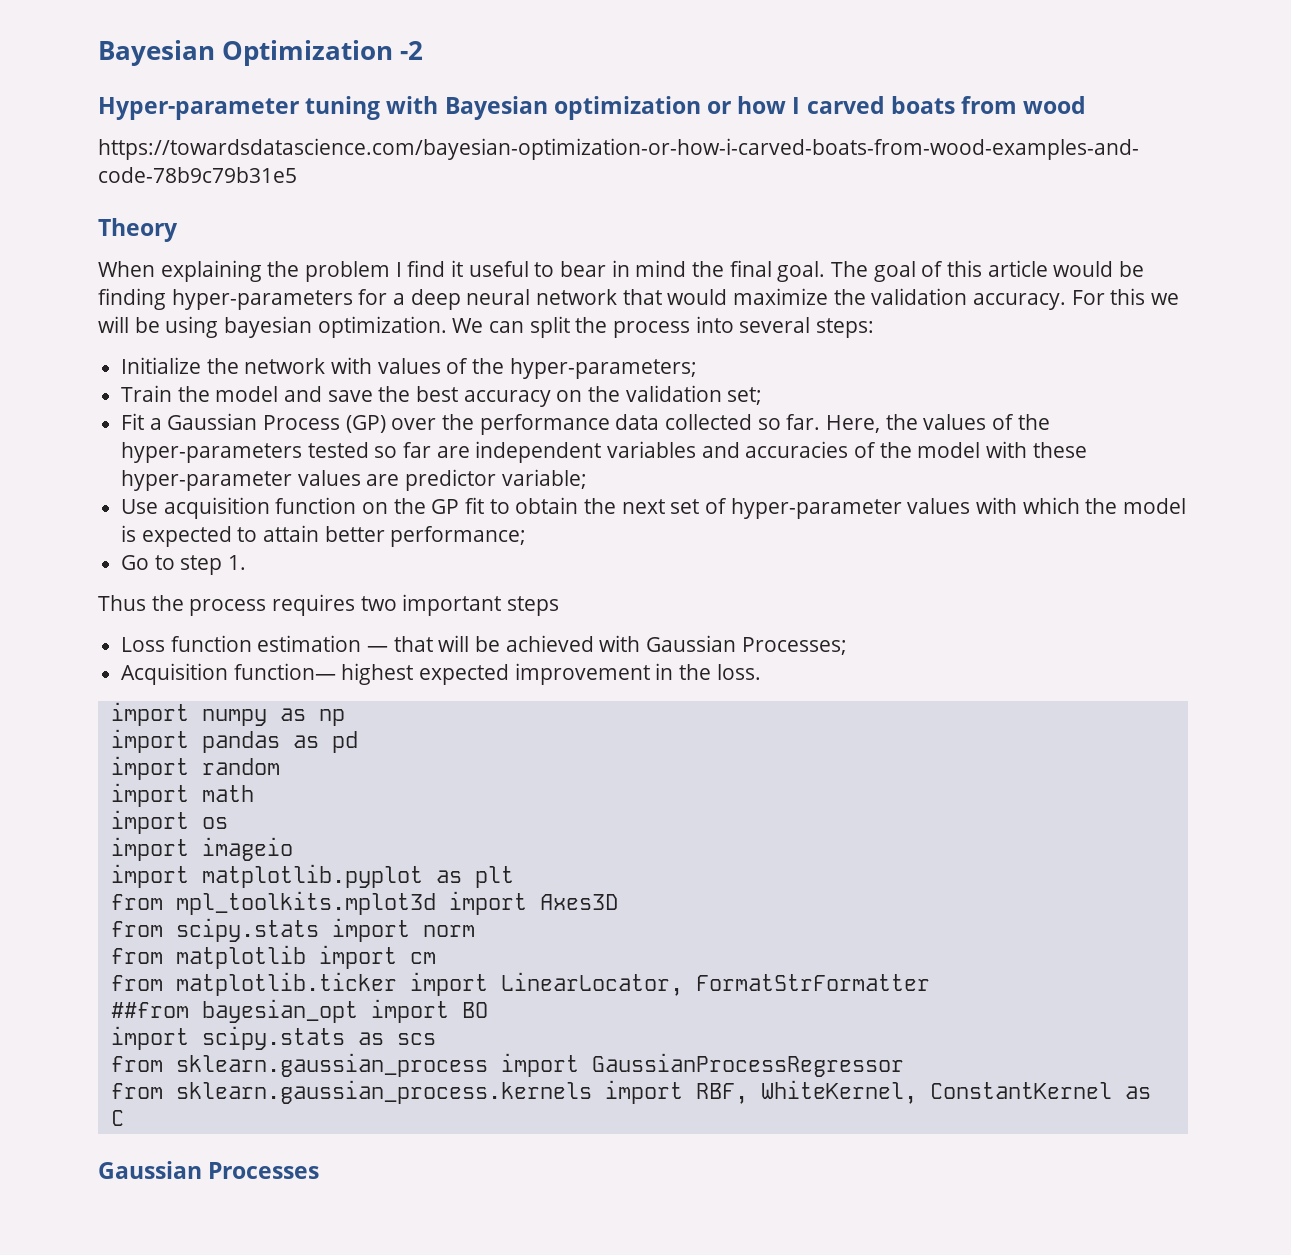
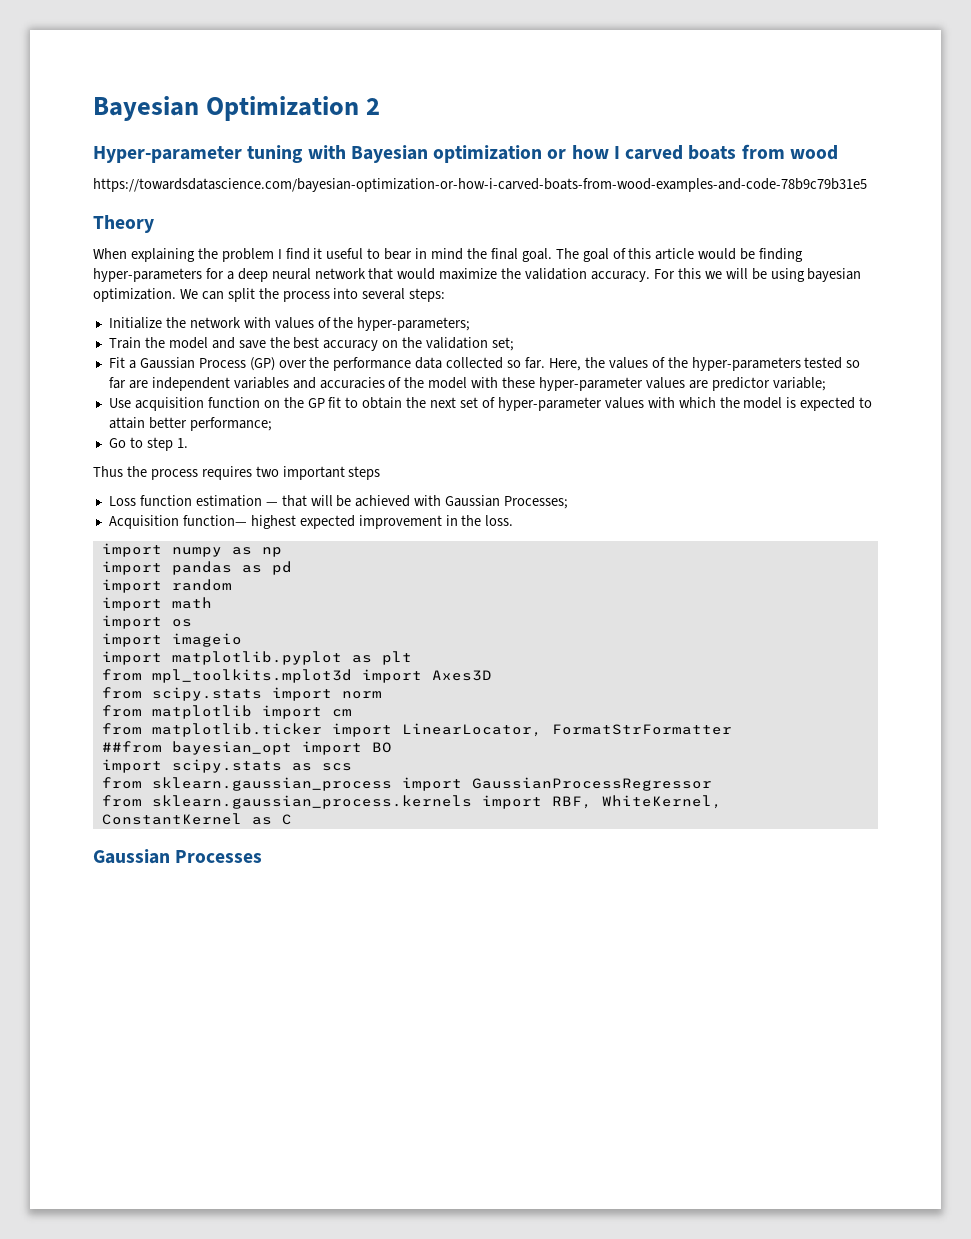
[400,41,423,60] -2 -> [366,98,381,115] 2

